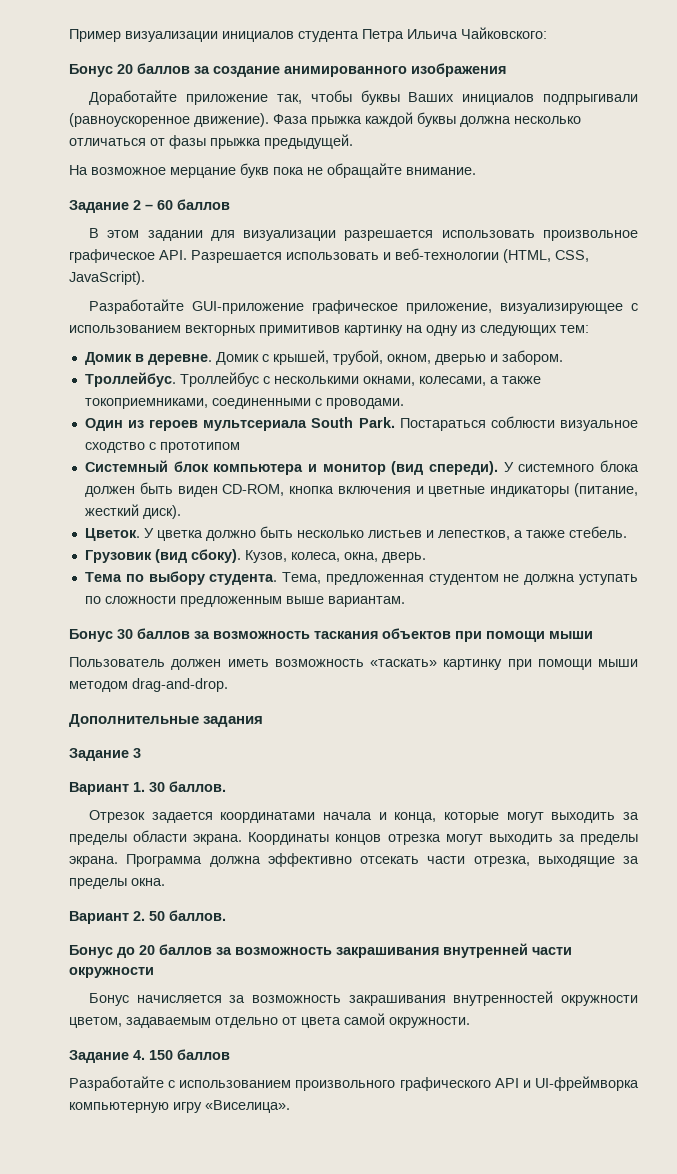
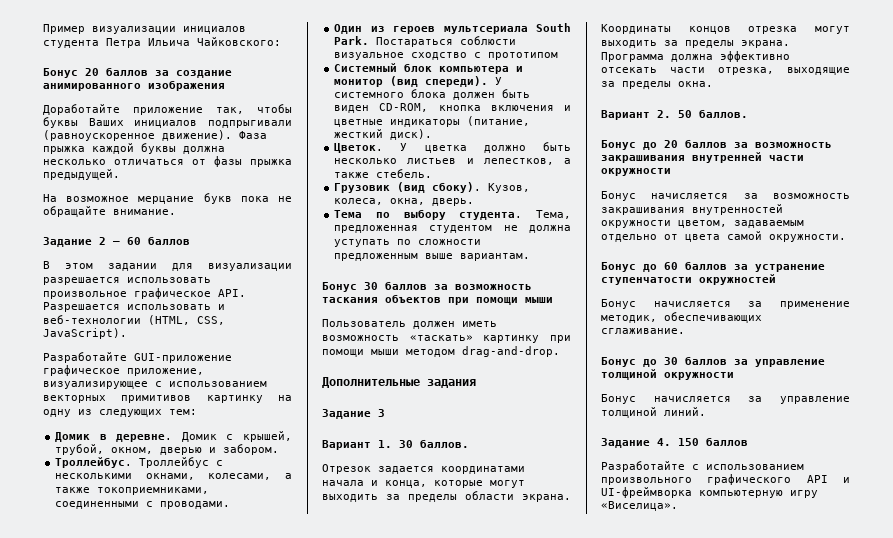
(470, 1022) none -> [601,261,825,272] [601,274,776,285] [601,299,850,309] [601,312,762,323] [601,328,685,334] [601,356,825,367] [601,369,734,380] [601,394,850,404] [601,407,706,418] // Бонус до 60 баллов за устранение ступенчатости окружностей // Бонус начисляется за применение методик, обеспечивающих сглаживание. // Бонус до 30 баллов за управление толщиной окружности // Бонус начисляется за управление толщиной линий.

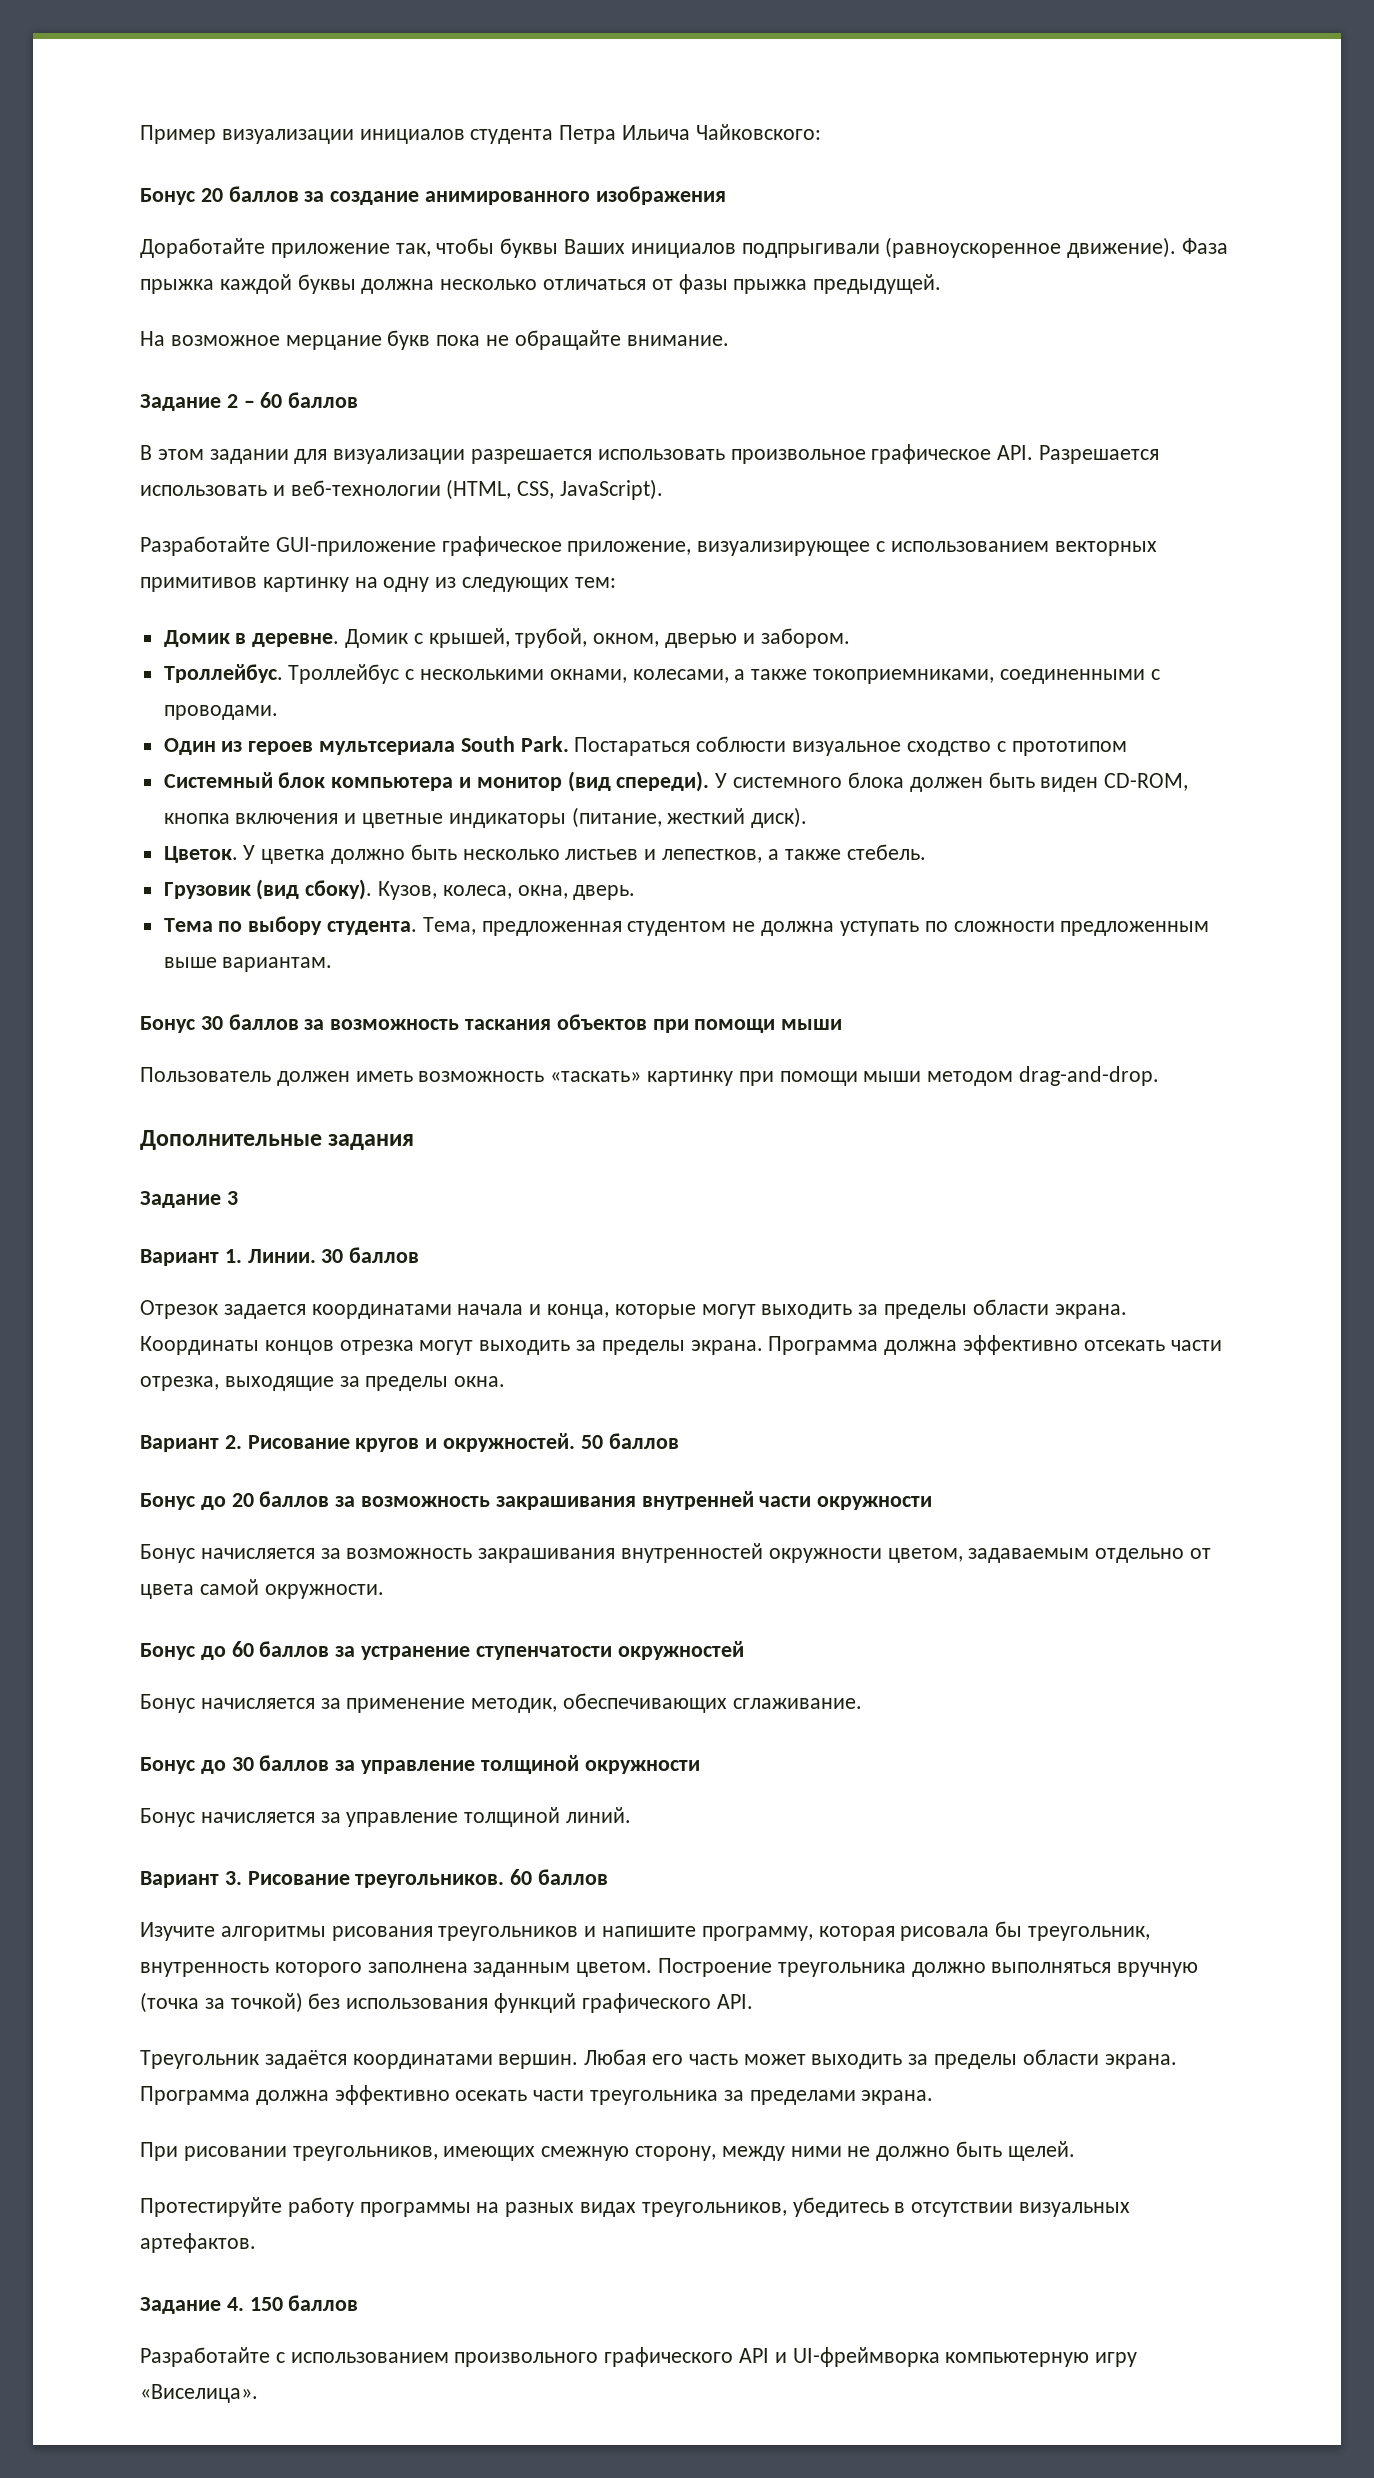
[399,439,469,448] 30 баллов. -> [247,1247,420,1263] Линии. 30 баллов
[678,109,748,118] 50 баллов. -> [247,1433,679,1452] Рисование кругов и окружностей. 50 баллов
(706, 411) none -> [140,1869,609,1888] [140,1921,1151,1941] [140,1958,1199,1977] [140,1992,753,2013] [140,2049,1177,2069] [140,2085,934,2105] [140,2141,1075,2161] [140,2197,1131,2217] [140,2233,256,2253] // Вариант 3. Рисование треугольников. 60 баллов // Изучите алгоритмы рисования треугольников и напишите программу, которая рисовала бы треугольник, внутренность которого заполнена заданным цветом. Построение треугольника должно выполняться вручную (точка за точкой) без использования функций графического API. // Треугольник задаётся координатами вершин. Любая его часть может выходить за пределы области экрана. Программа должна эффективно осекать части треугольника за пределами экрана. // При рисовании треугольников, имеющих смежную сторону, между ними не должно быть щелей. // Протестируйте работу программы на разных видах треугольников, убедитесь в отсутствии визуальных артефактов.

